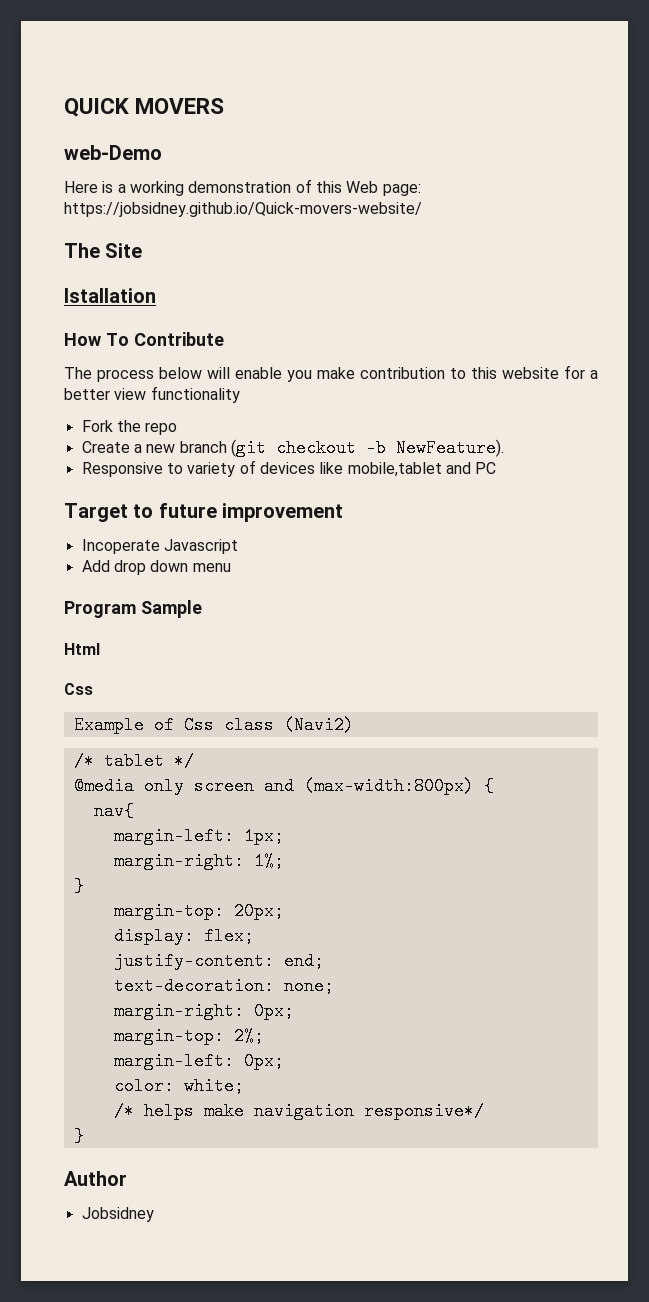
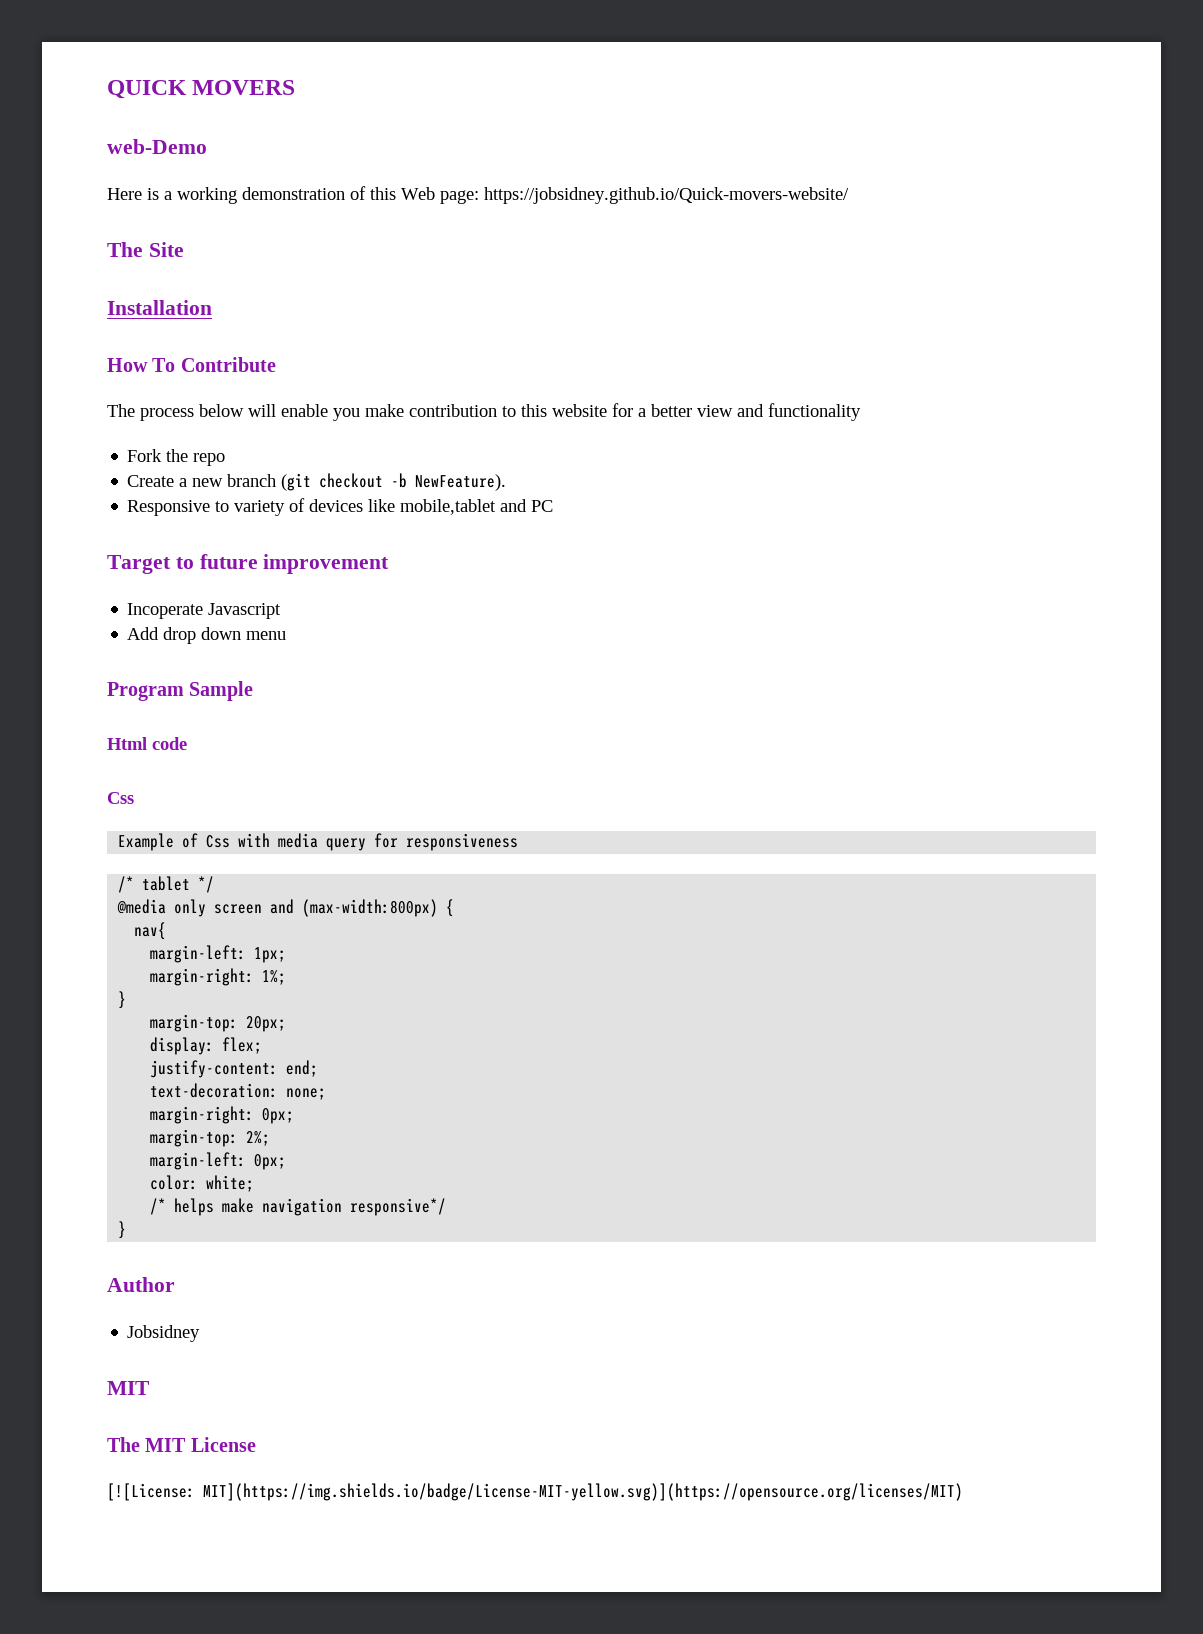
[64,288,156,303] Istallation -> [107,300,212,315] Installation
(147, 394) none -> [737,404,764,417] and
(100, 649) none -> [152,737,187,750] code
[223,716,354,734] class (Navi2) -> [238,833,519,851] with media query for responsiveness
(154, 1214) none -> [107,1381,150,1395] [107,1437,256,1452] [107,1483,963,1501] // MIT // The MIT License // [![License: MIT](https://img.shields.io/badge/License-MIT-yellow.svg)](https://opensource.org/licenses/MIT)

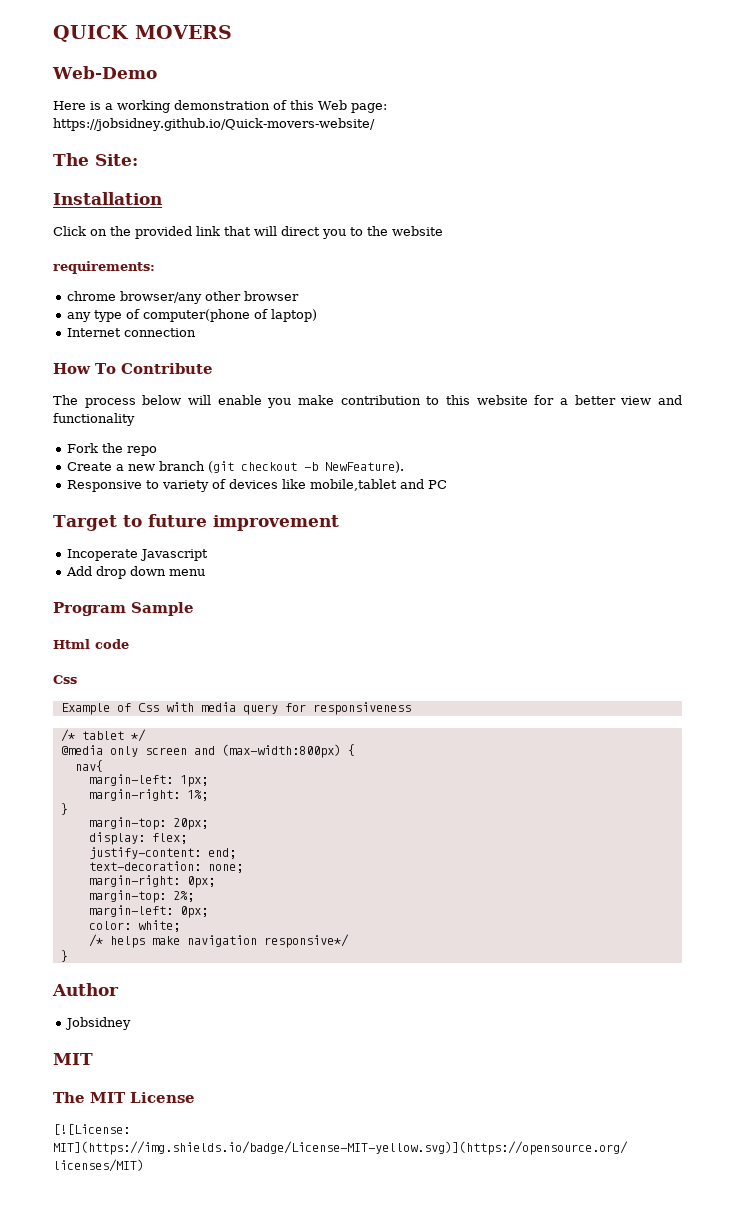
[107,139,207,154] web-Demo -> [52,66,157,79] Web-Demo
[148,242,184,257] Site -> [95,154,138,166] Site:
(212, 307) none -> [53,226,443,239] [53,261,155,274] [67,291,300,304] [67,309,318,322] [67,328,197,337] // Click on the provided link that will direct you to the website // requirements: // chrome browser/any other browser // any type of computer(phone of laptop) // Internet connection

